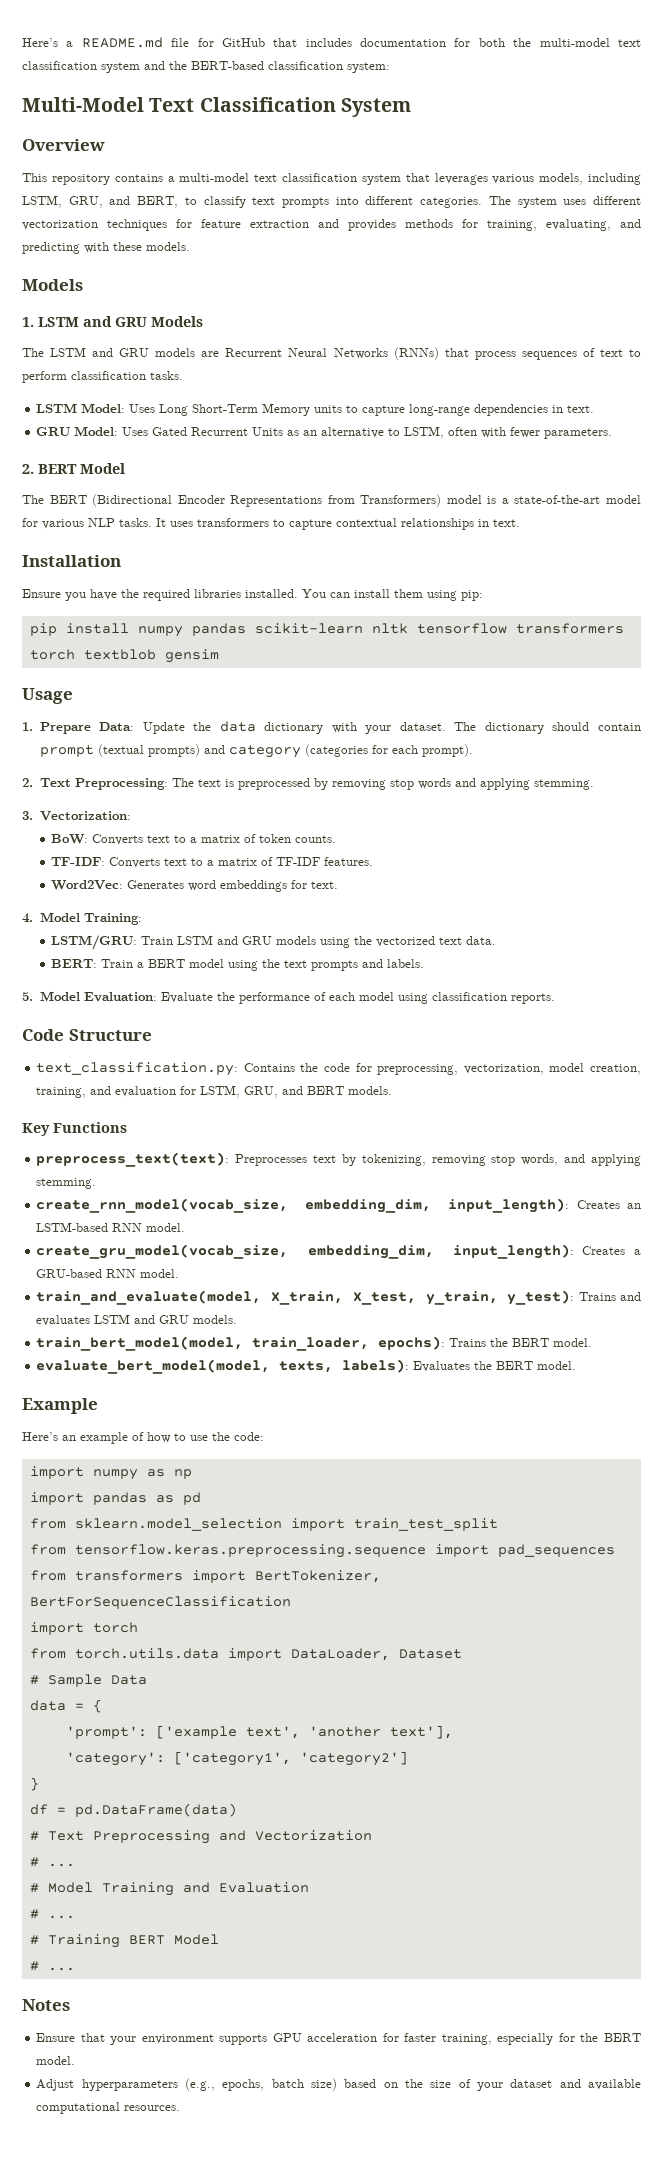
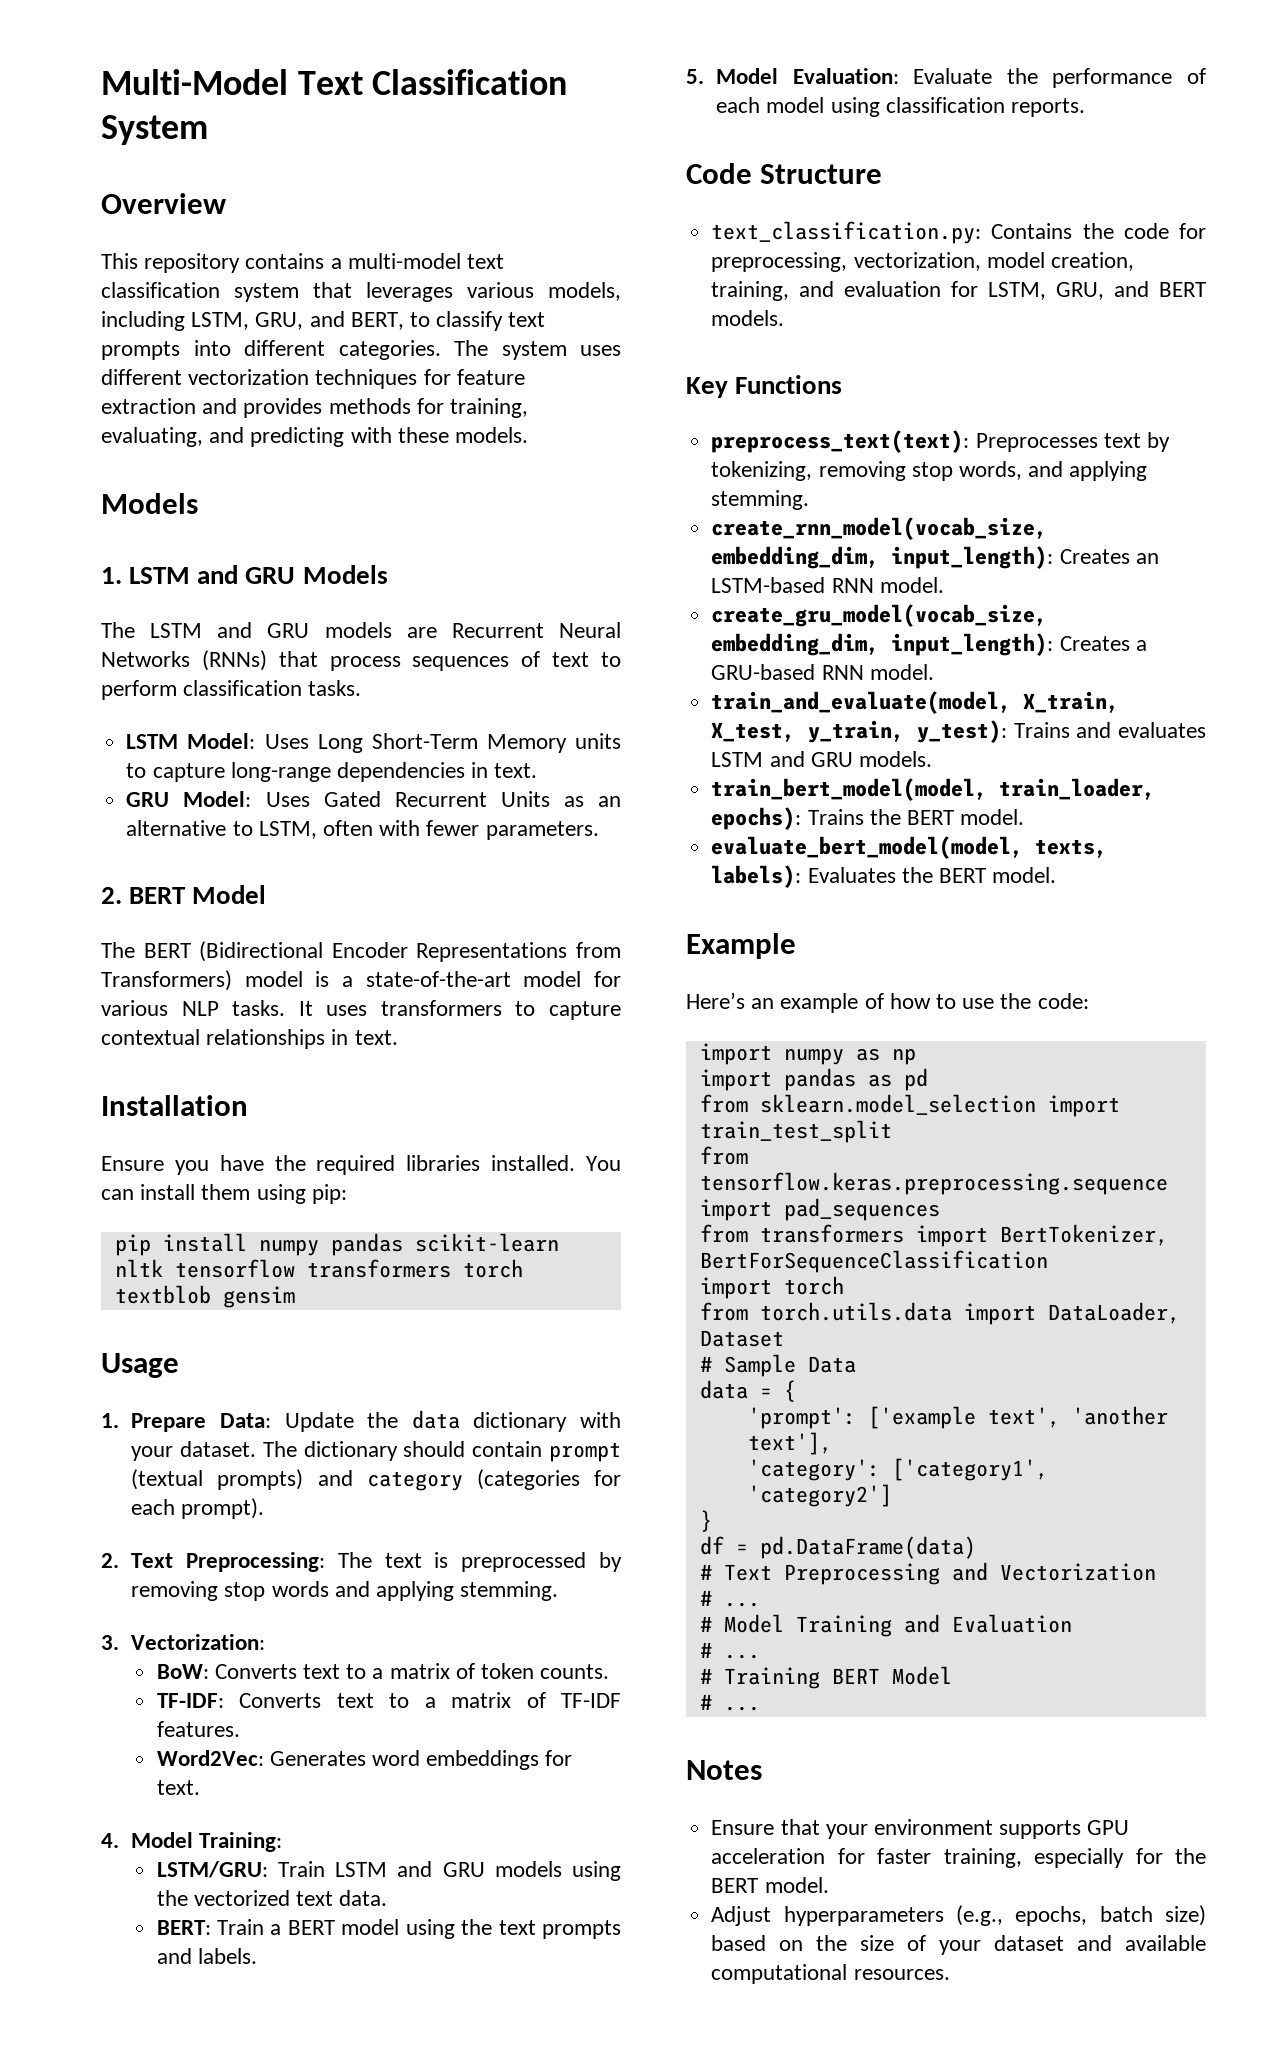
[22,37,641,48] [22,61,390,73] Here’s a README.md file for GitHub that includes documentation for both the multi-model text classification system and the BERT-based classification system: // -> (101, 82) none

